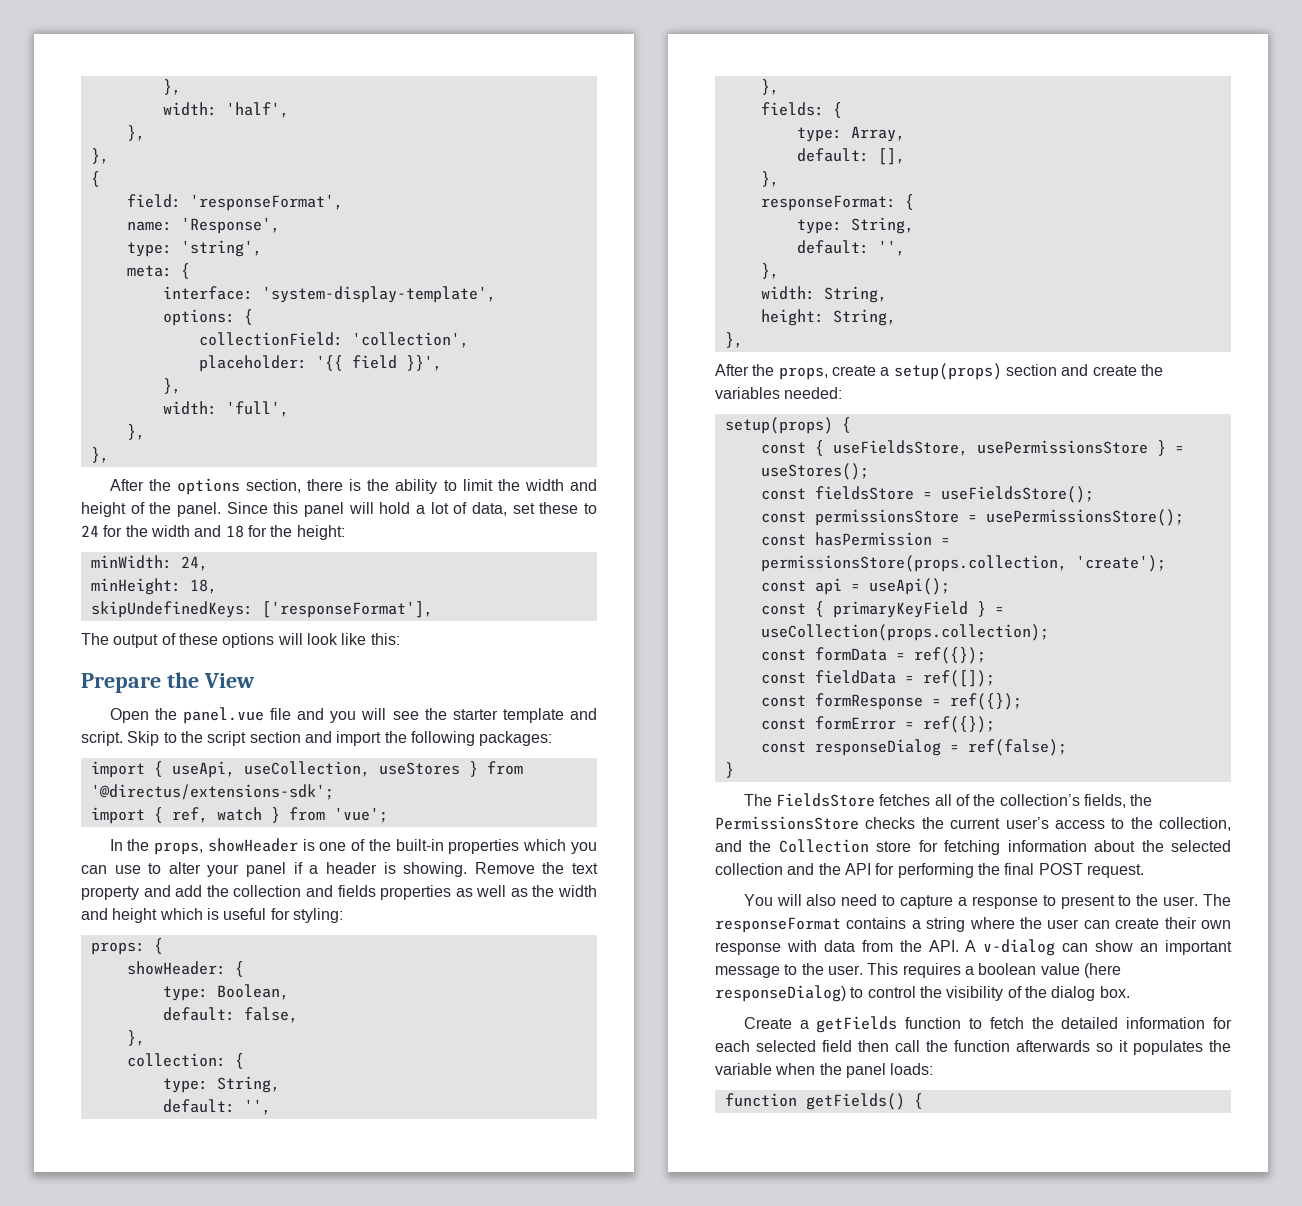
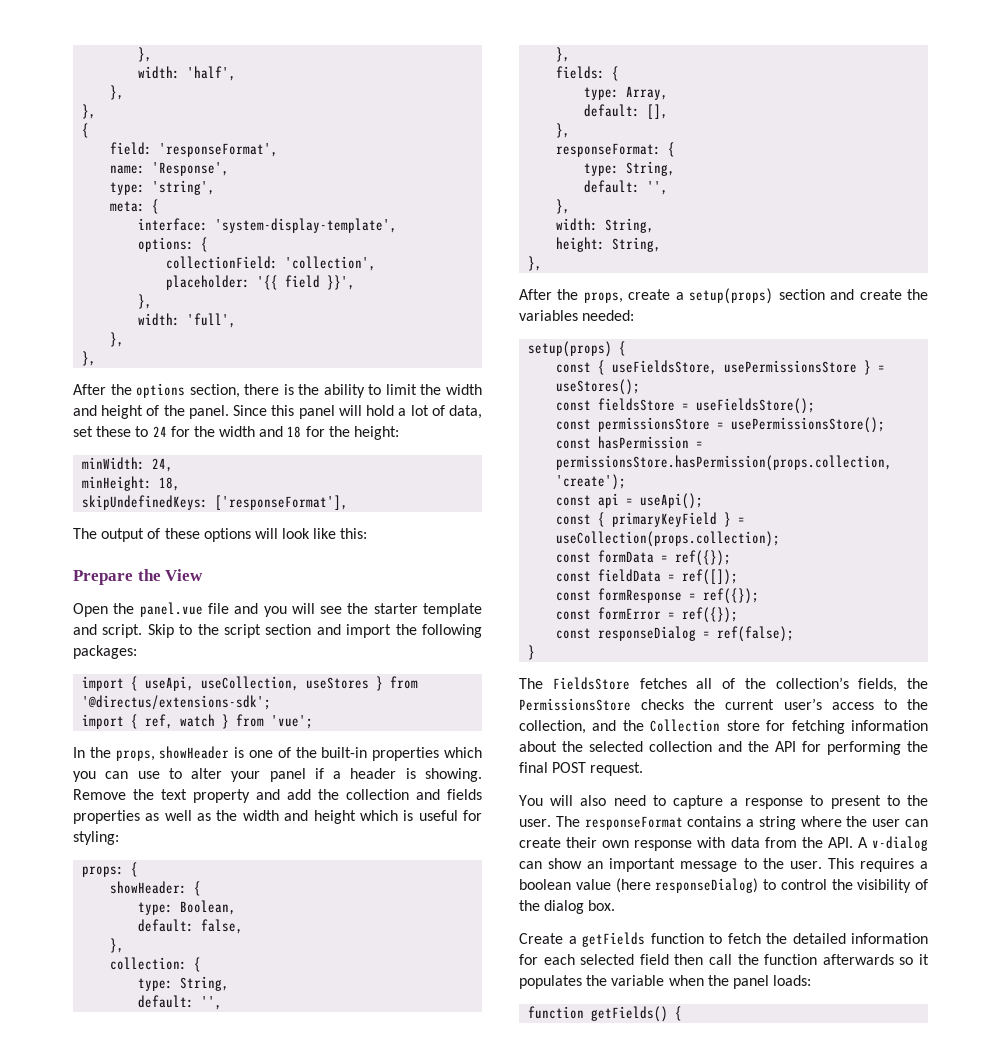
[760,555,1067,572] permissionsStore(props.collection, -> [556,455,893,471] permissionsStore.hasPermission(props.collection,

